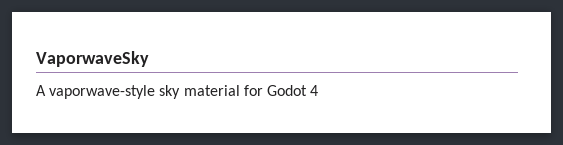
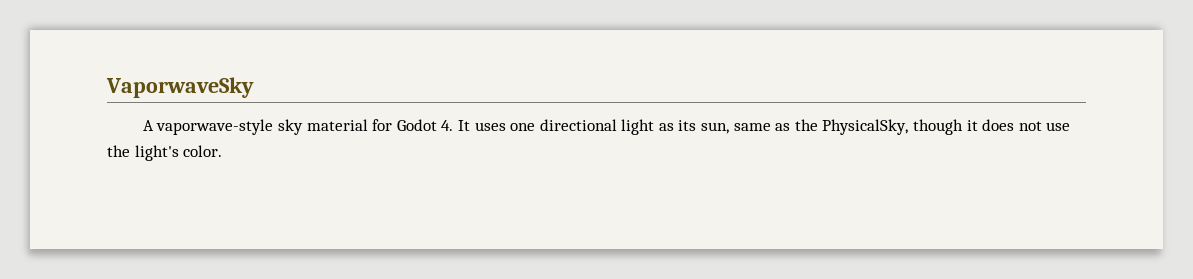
[310,85,319,96] 4 -> [441,119,1071,135] [107,145,223,161] 4. It uses one directional light as its sun, same as the PhysicalSky, though it does not use the light's color.

